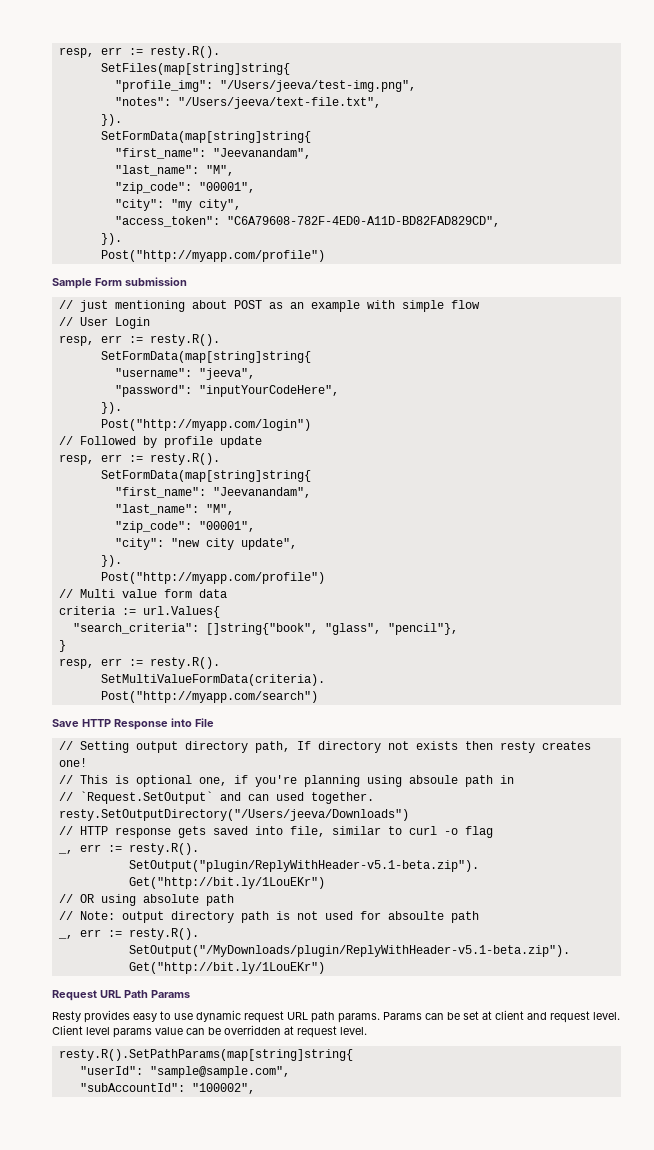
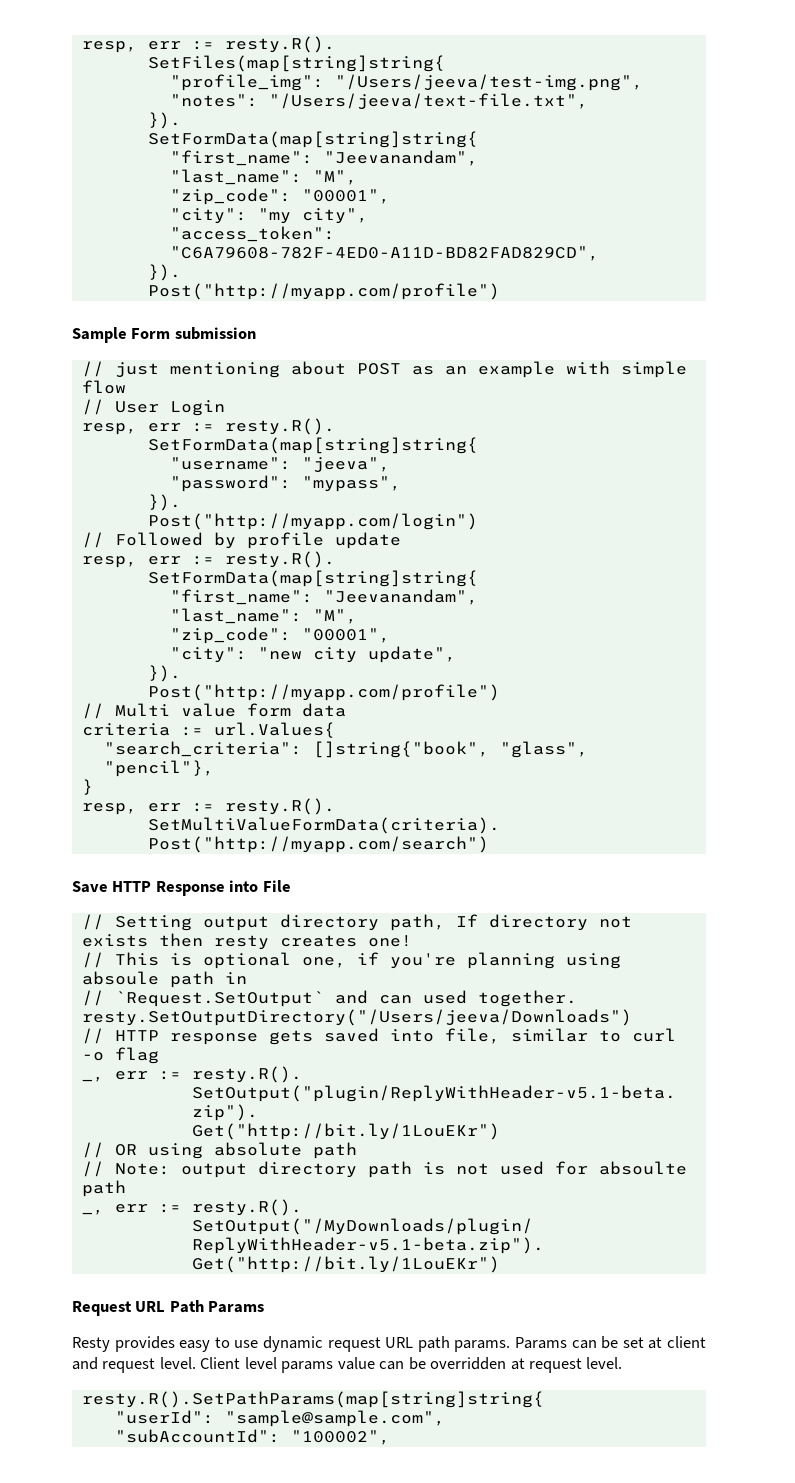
[198,385,339,397] "inputYourCodeHere", -> [301,476,401,492] "mypass",

